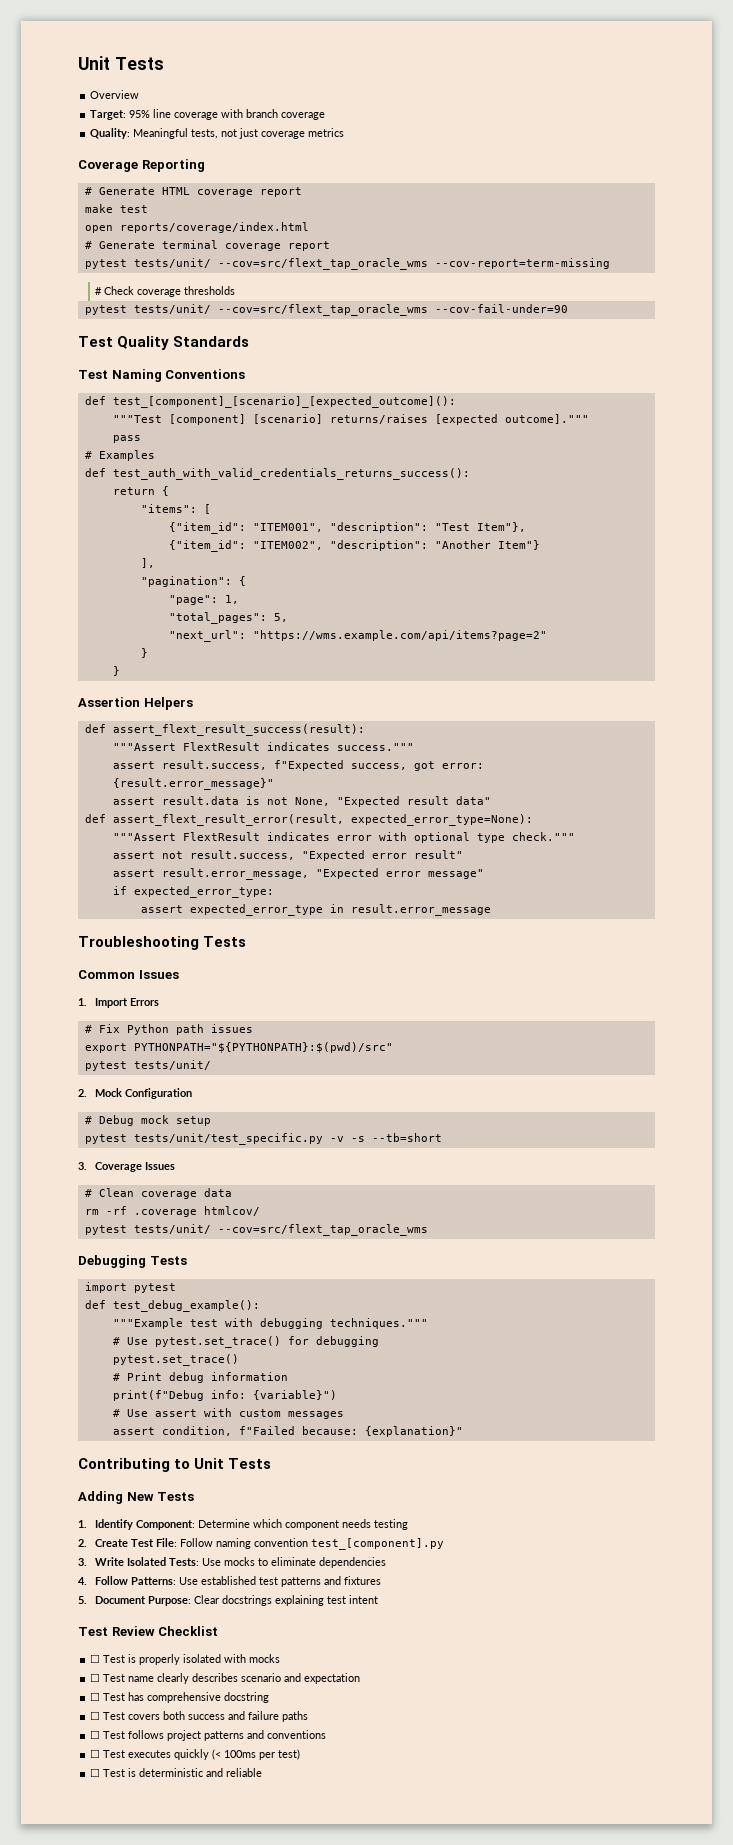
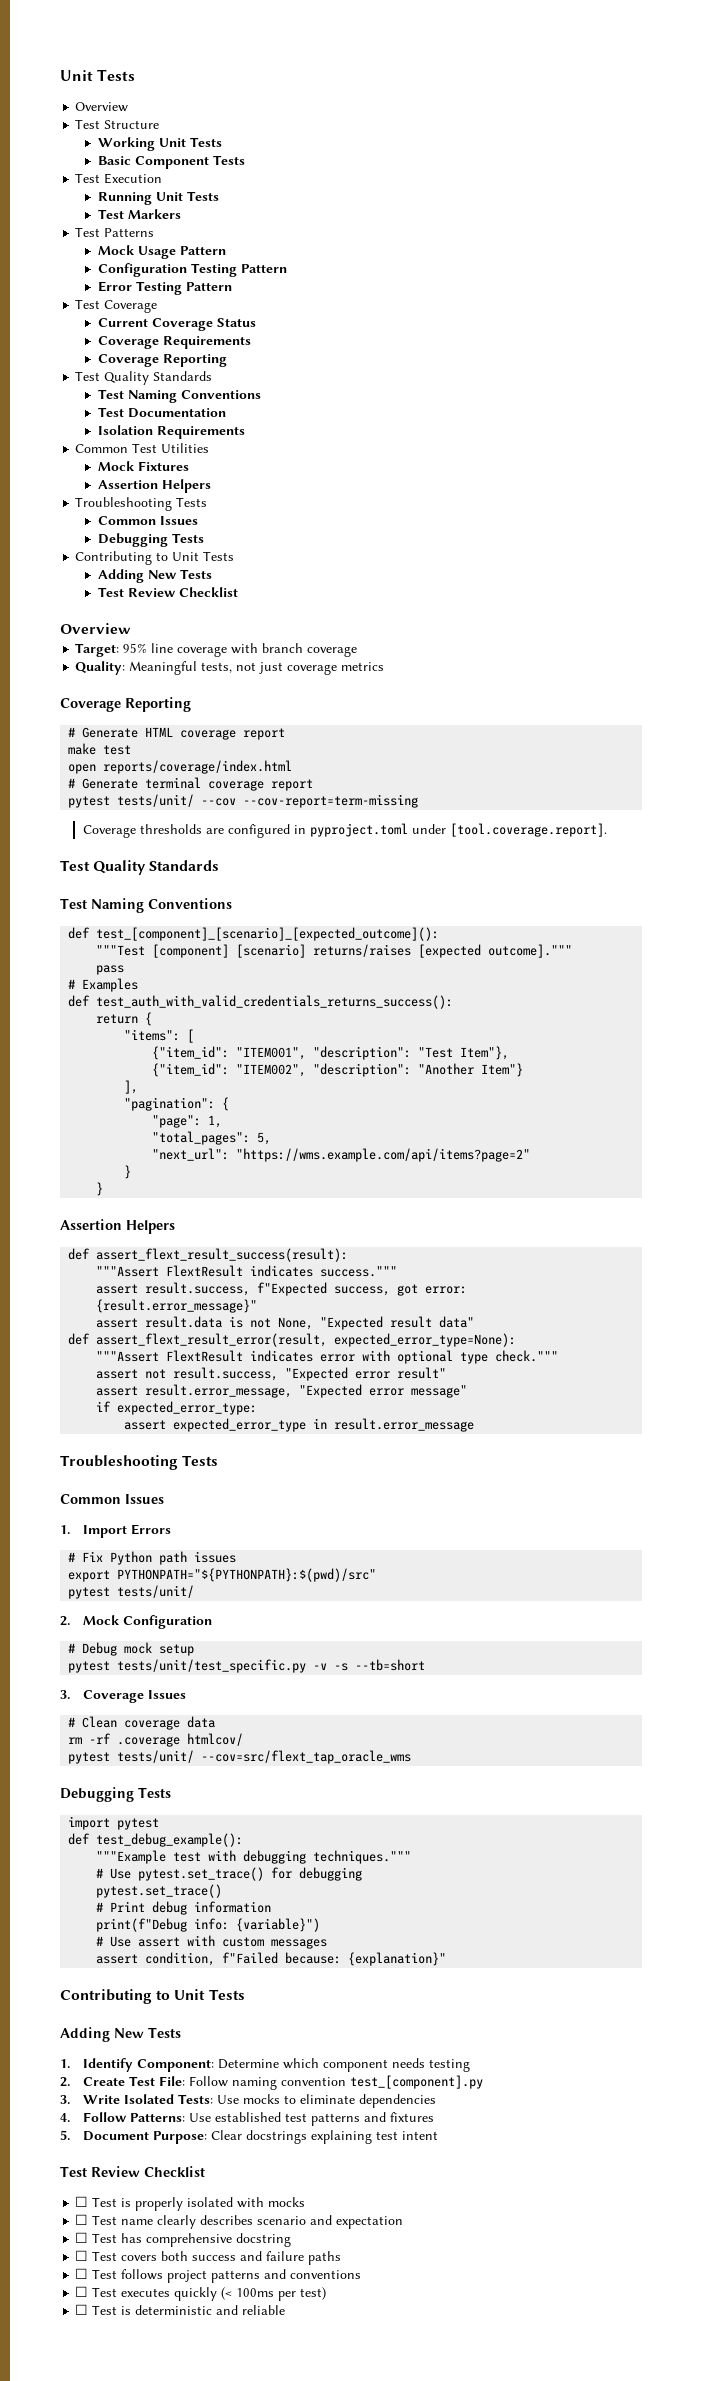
(140, 94) none -> [75,119,160,129] [98,137,223,151] [98,155,246,169] [75,173,163,184] [98,191,220,205] [98,209,182,219] [75,227,155,237] [98,245,227,259] [98,263,288,277] [98,281,233,295] [75,299,158,313] [98,318,257,331] [98,336,252,349] [98,354,228,367] [75,371,213,385] [98,389,262,403] [98,407,227,418] [98,425,246,439] [75,443,210,453] [98,461,190,471] [98,479,212,493] [75,497,208,511] [98,516,199,525] [98,533,205,547] [75,551,235,565] [98,569,213,583] [98,587,239,597] [60,623,131,634] // Test Structure // Working Unit Tests // Basic Component Tests // Test Execution // Running Unit Tests // Test Markers // Test Patterns // Mock Usage Pattern // Configuration Testing Pattern // Error Testing Pattern // Test Coverage // Current Coverage Status // Coverage Requirements // Coverage Reporting // Test Quality Standards // Test Naming Conventions // Test Documentation // Isolation Requirements // Common Test Utilities // Mock Fixtures // Assertion Helpers // Troubleshooting Tests // Common Issues // Debugging Tests // Contributing to Unit Tests // Adding New Tests // Test Review Checklist // Overview
[217,258,428,270] --cov=src/flext_tap_oracle_wms -> [201,798,237,806] --cov
[95,286,236,297] [84,304,568,316] # Check coverage thresholds // pytest tests/unit/ --cov=src/flext_tap_oracle_wms --cov-fail-under=90 -> [82,823,607,838] Coverage thresholds are configured in pyproject.toml under [tool.coverage.report].

